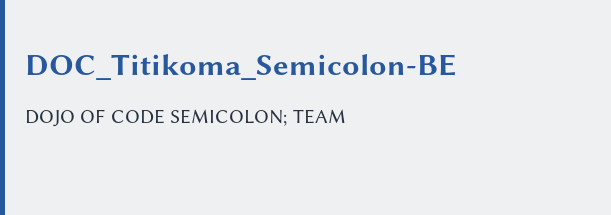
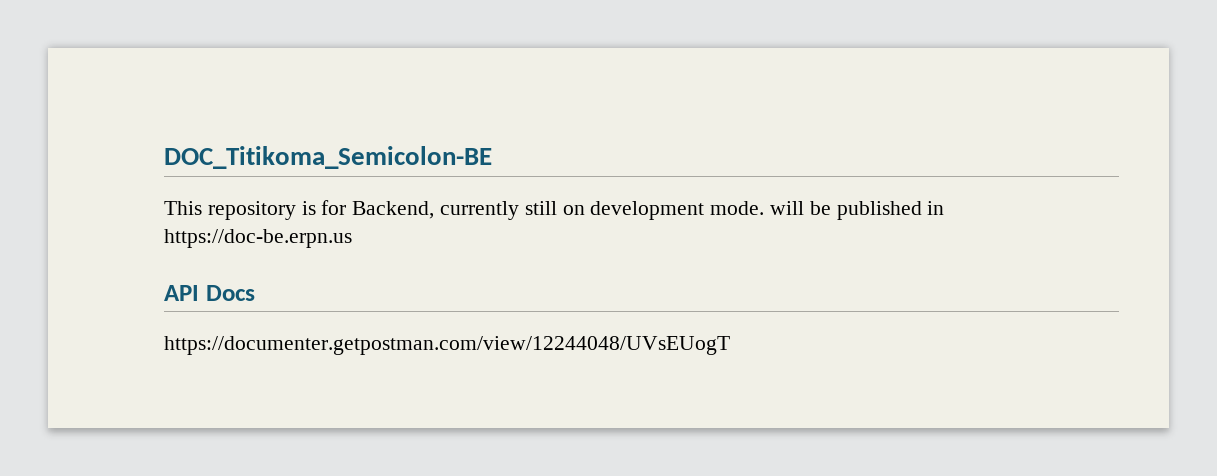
[25,109,346,127] DOJO OF CODE SEMICOLON; TEAM -> [164,200,945,220] [164,229,352,248] [164,285,255,301] [164,336,730,355] This repository is for Backend, currently still on development mode. will be published in https://doc-be.erpn.us // API Docs // https://documenter.getpostman.com/view/12244048/UVsEUogT

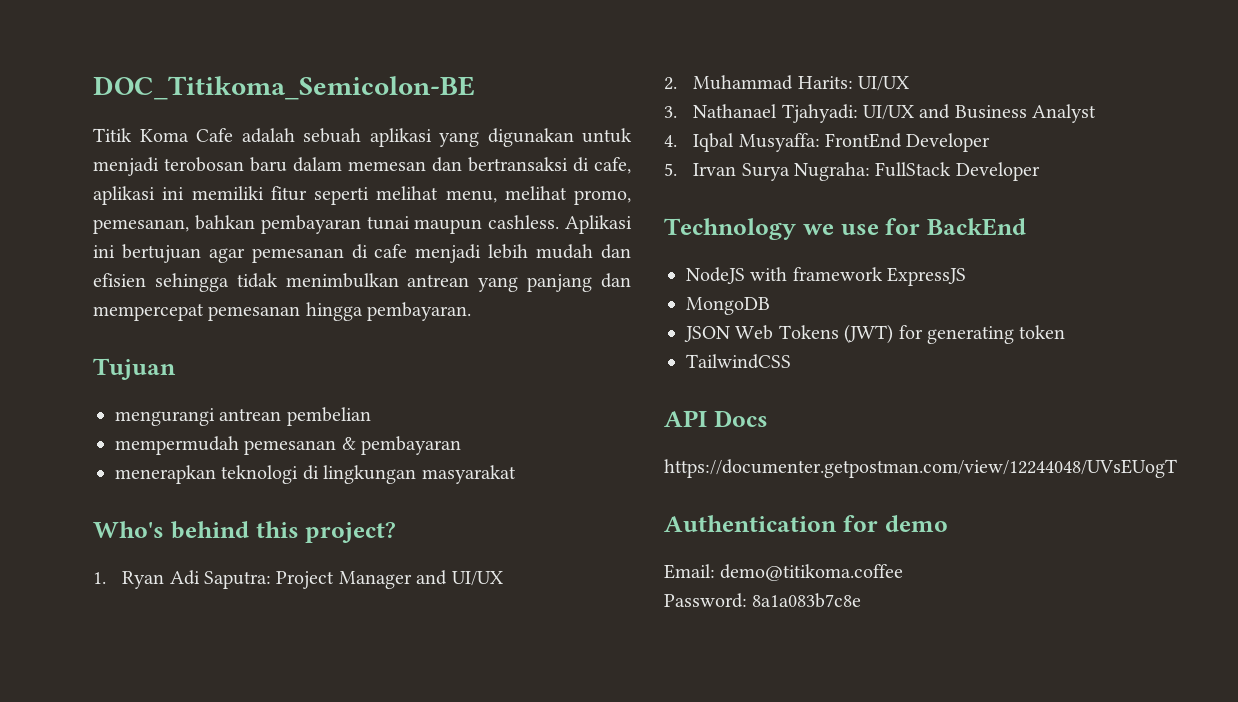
[164,200,945,220] [164,229,352,248] [164,285,255,301] [164,336,730,355] This repository is for Backend, currently still on development mode. will be published in https://doc-be.erpn.us // API Docs // https://documenter.getpostman.com/view/12244048/UVsEUogT -> [93,128,632,147] [93,157,631,176] [93,186,631,205] [93,215,632,234] [93,244,632,263] [93,273,631,292] [93,302,472,321] [93,358,176,380] [115,407,371,426] [115,436,462,455] [115,465,516,484] [93,521,397,543] [93,570,503,589] [664,75,909,91] [664,104,1097,123] [664,133,991,152] [664,162,1040,181] [664,218,1026,240] [686,267,967,286] [686,297,770,315] [684,324,1066,344] [686,354,791,369] [664,410,768,427] [664,459,1177,478] [664,515,948,532] [664,564,904,581] [664,593,862,608] Titik Koma Cafe adalah sebuah aplikasi yang digunakan untuk menjadi terobosan baru dalam memesan dan bertransaksi di cafe, aplikasi ini memiliki fitur seperti melihat menu, melihat promo, pemesanan, bahkan pembayaran tunai maupun cashless. Aplikasi ini bertujuan agar pemesanan di cafe menjadi lebih mudah dan efisien sehingga tidak menimbulkan antrean yang panjang dan mempercepat pemesanan hingga pembayaran. // Tujuan // mengurangi antrean pembelian // mempermudah pemesanan & pembayaran // menerapkan teknologi di lingkungan masyarakat // Who's behind this project? // 1. Ryan Adi Saputra: Project Manager and UI/UX // 2. Muhammad Harits: UI/UX // 3. Nathanael Tjahyadi: UI/UX and Business Analyst // 4. Iqbal Musyaffa: FrontEnd Developer // 5. Irvan Surya Nugraha: FullStack Developer // Technology we use for BackEnd // NodeJS with framework ExpressJS // MongoDB // JSON Web Tokens (JWT) for generating token // TailwindCSS // API Docs // https://documenter.getpostman.com/view/12244048/UVsEUogT // Authentication for demo // Email: demo@titikoma.coffee // Password: 8a1a083b7c8e

